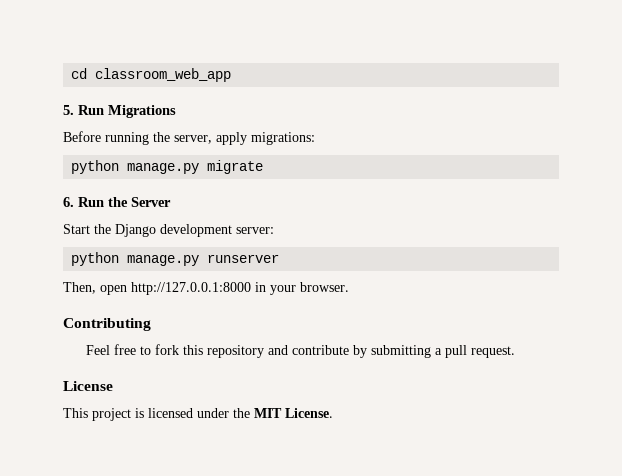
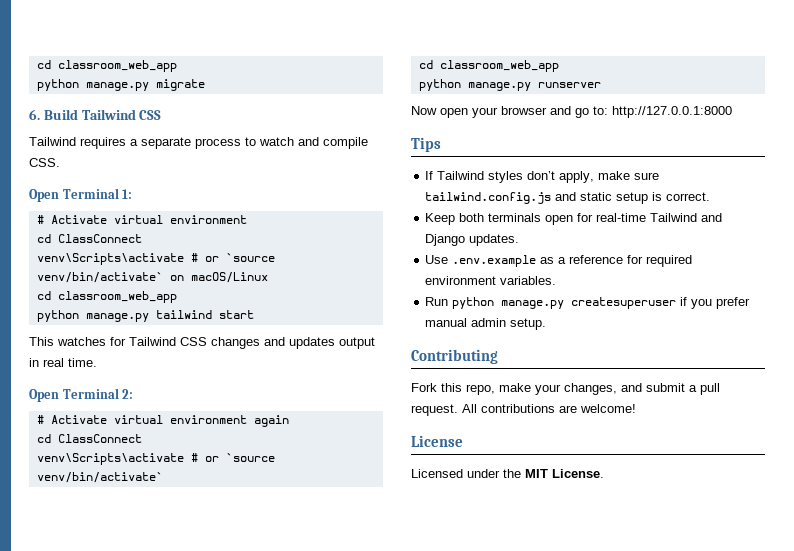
[71,68,232,82] [63,105,176,118] [63,131,315,145] [71,160,264,174] [63,197,171,207] [63,224,274,237] [71,252,280,266] [63,282,349,295] [63,318,151,331] [86,344,516,358] [63,381,113,391] [63,408,193,421] cd classroom_web_app // 5. Run Migrations // Before running the server, apply migrations: // python manage.py migrate // 6. Run the Server // Start the Django development server: // python manage.py runserver // Then, open http://127.0.0.1:8000 in your browser. // Contributing // Feel free to fork this repository and contribute by submitting a pull request. // License // This project is licensed -> [36,60,177,72] [36,79,205,91] [29,109,162,120] [29,137,368,149] [29,158,60,167] [29,188,133,202] [36,215,247,224] [36,234,142,243] [36,253,275,265] [36,272,268,283] [36,291,177,303] [36,310,254,322] [29,337,375,349] [29,358,97,367] [29,388,134,402] [36,415,289,427] [36,434,142,443] [36,453,275,465] [36,472,163,483] [418,60,559,72] [418,79,601,91] [411,106,732,118] [411,137,441,152] [425,171,660,183] [425,192,711,204] [425,213,723,225] [425,234,520,246] [425,255,693,267] [425,276,557,285] [425,297,751,309] [425,318,547,330] [411,349,498,364] [411,383,720,395] [411,404,636,416] [411,435,463,447] [411,469,463,478] cd classroom_web_app // python manage.py migrate // 6. Build Tailwind CSS // Tailwind requires a separate process to watch and compile CSS. // Open Terminal 1: // # Activate virtual environment // cd ClassConnect // venv\Scripts\activate # or `source venv/bin/activate` on macOS/Linux // cd classroom_web_app // python manage.py tailwind start // This watches for Tailwind CSS changes and updates output in real time. // Open Terminal 2: // # Activate virtual environment again // cd ClassConnect // venv\Scripts\activate # or `source venv/bin/activate` // cd classroom_web_app // python manage.py runserver // Now open your browser and go to: http://127.0.0.1:8000 // Tips // If Tailwind styles don’t apply, make sure tailwind.config.js and static setup is correct. // Keep both terminals open for real-time Tailwind and Django updates. // Use .env.example as a reference for required environment variables. // Run python manage.py createsuperuser if you prefer manual admin setup. // Contributing // Fork this repo, make your changes, and submit a pull request. All contributions are welcome! // License // Licensed

